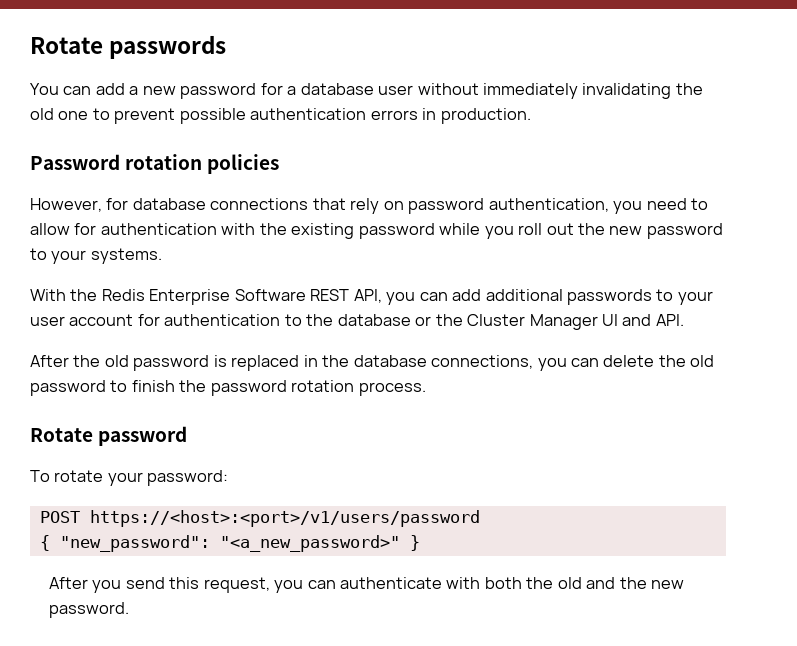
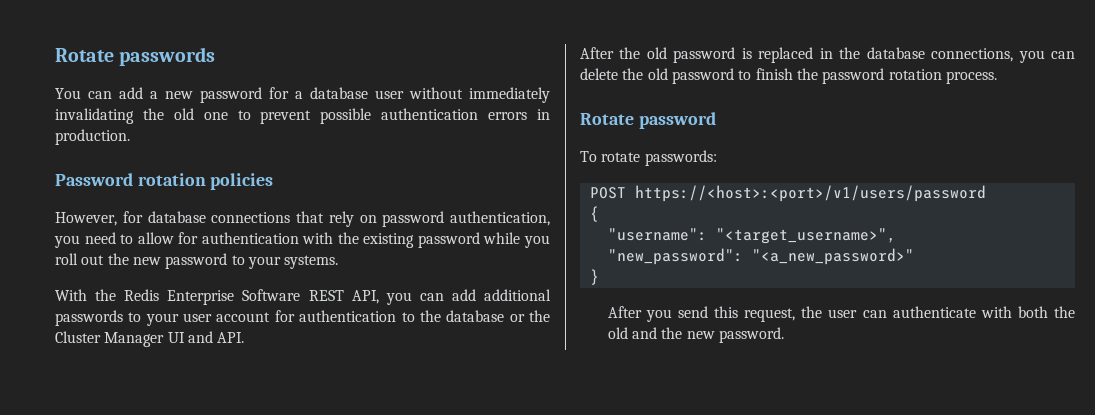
[107,470,229,486] your password: -> [644,150,717,166] passwords:
(50, 543) none -> [607,228,896,244] // "username": "<target_username>", //
(400, 543) none -> (914, 256) //
[274,580,304,593] you -> [801,306,858,318] the user

